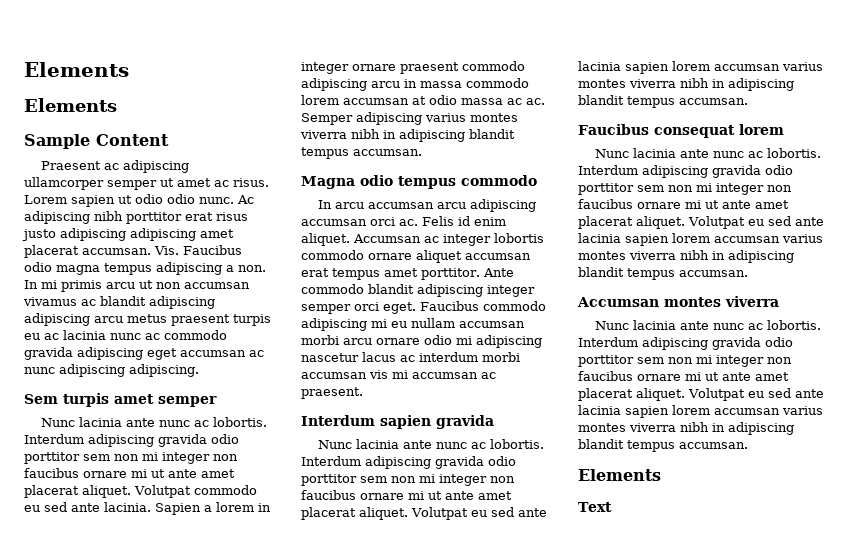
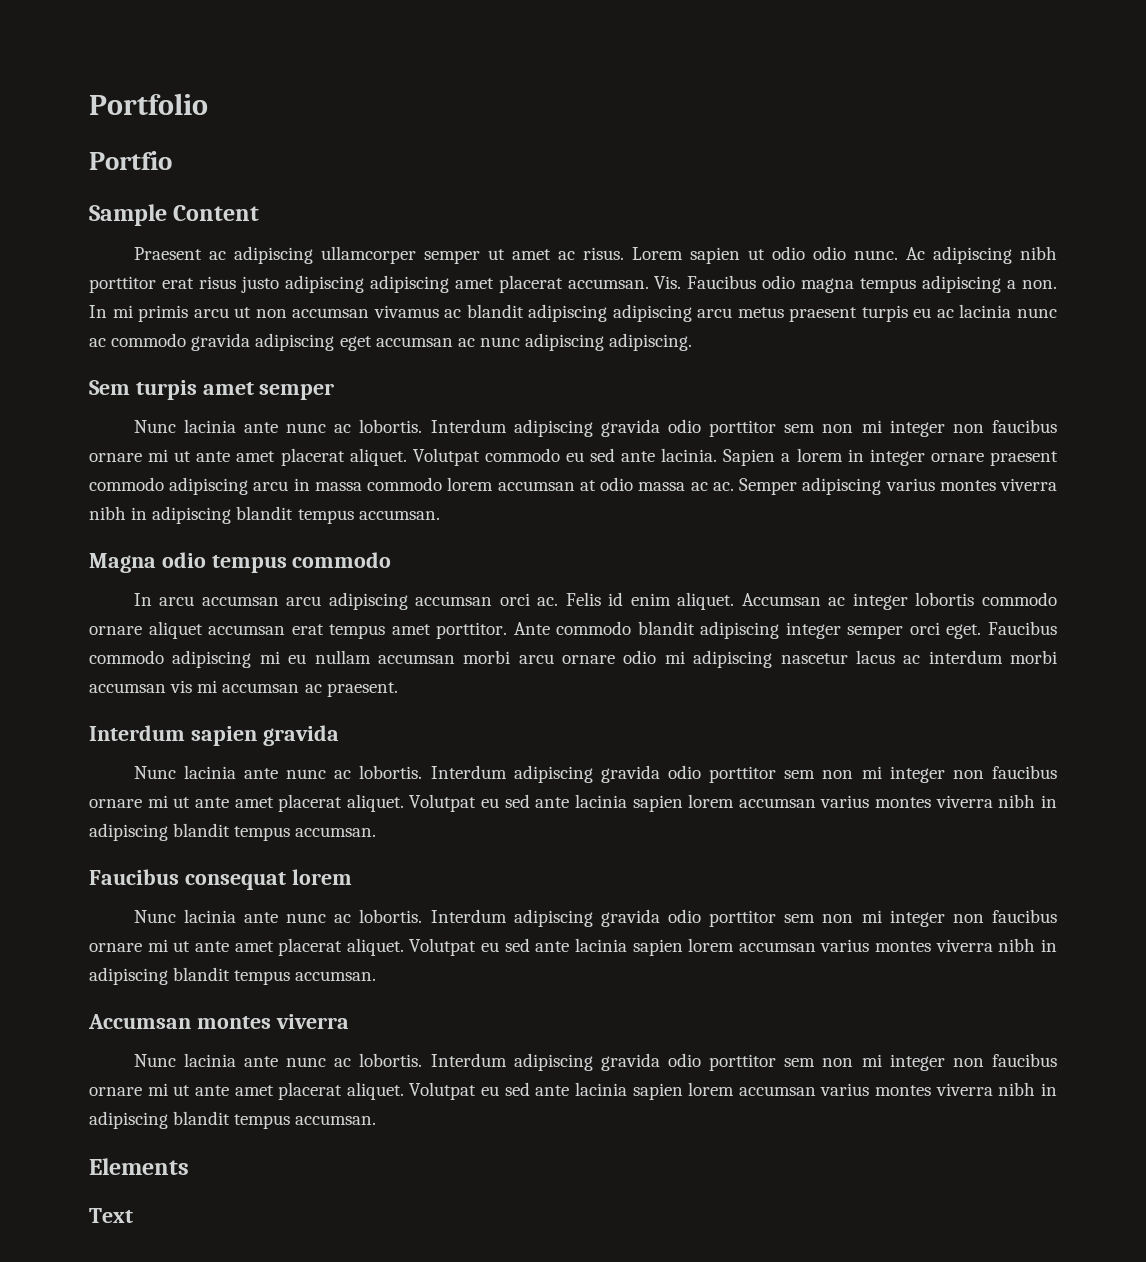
[24,62,129,77] [24,98,117,112] Elements // Elements -> [89,93,208,115] [89,151,172,170] Portfolio // Portfio

